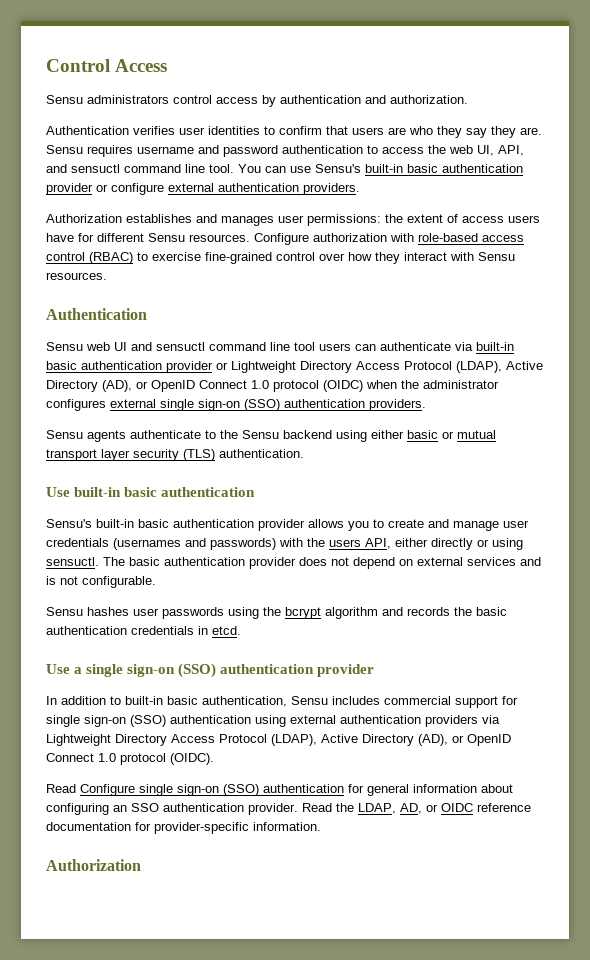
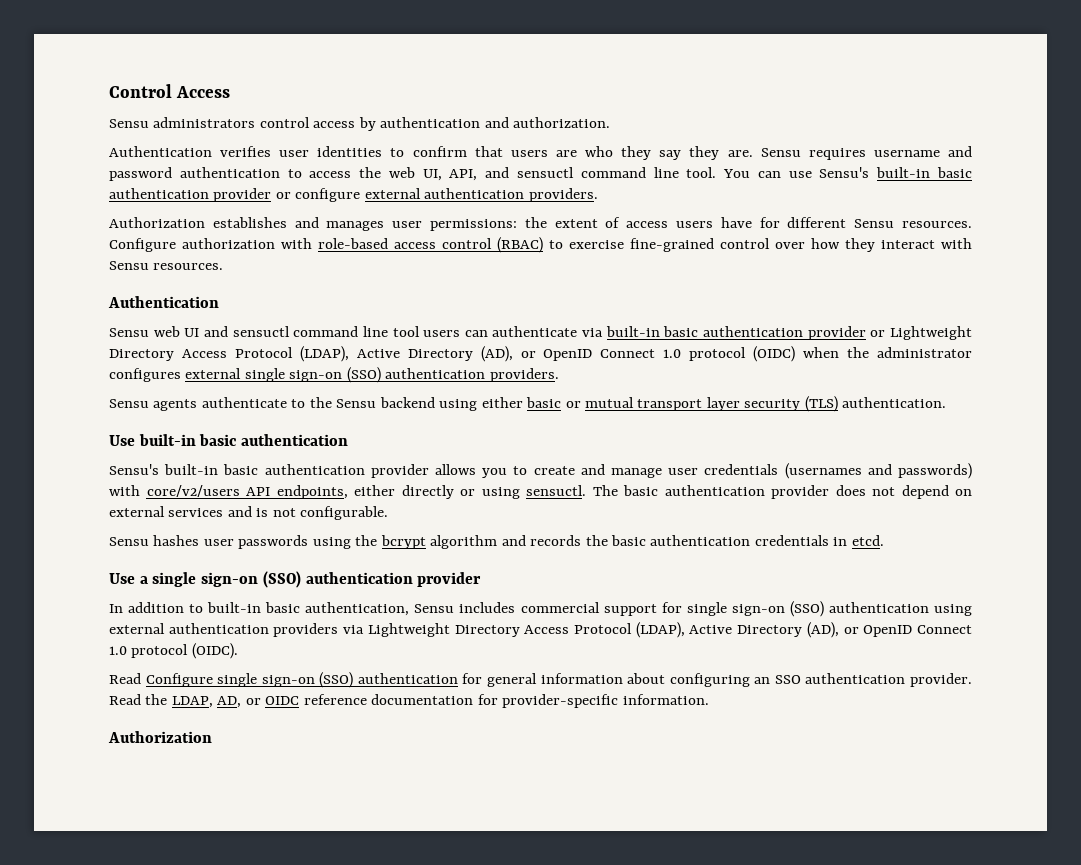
[307,538,391,549] the users API, -> [146,485,348,499] core/v2/users API endpoints,

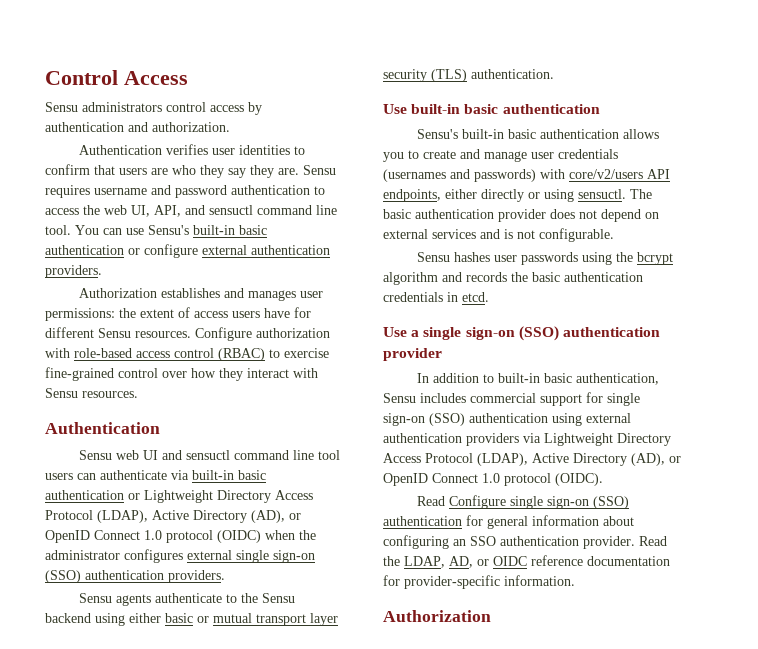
[213,188,272,202] provider -> (124, 250) none
[807,326,866,340] provider -> (124, 495) none
[370,464,429,478] provider -> (619, 134) none

